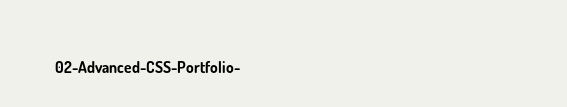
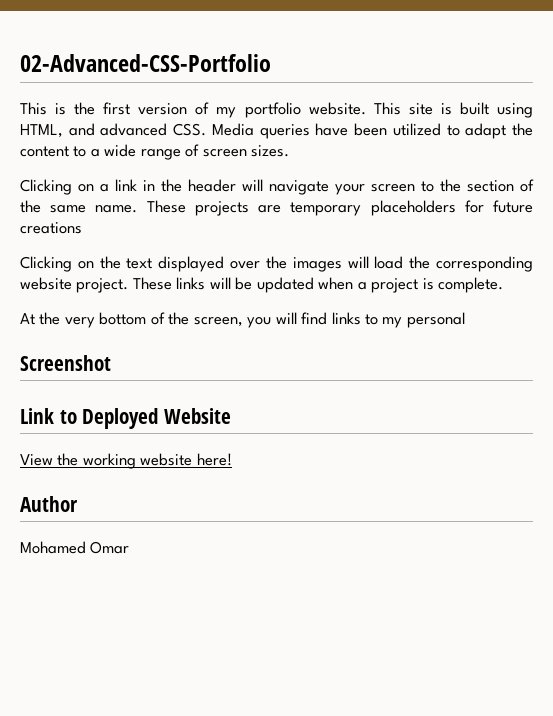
[55,61,240,73] 02-Advanced-CSS-Portfolio- -> [20,54,271,72] [20,102,534,118] [20,123,534,139] [20,144,290,160] [20,179,534,195] [20,200,533,216] [20,222,82,234] [20,256,533,272] [20,277,504,293] [20,312,465,328] [20,355,111,371] [20,408,231,429] [20,453,232,469] [20,496,78,512] [20,541,130,554] 02-Advanced-CSS-Portfolio // This is the first version of my portfolio website. This site is built using HTML, and advanced CSS. Media queries have been utilized to adapt the content to a wide range of screen sizes. // Clicking on a link in the header will navigate your screen to the section of the same name. These projects are temporary placeholders for future creations // Clicking on the text displayed over the images will load the corresponding website project. These links will be updated when a project is complete. // At the very bottom of the screen, you will find links to my personal // Screenshot // Link to Deployed Website // View the working website here! // Author // Mohamed Omar

